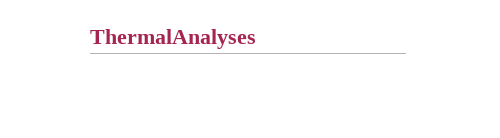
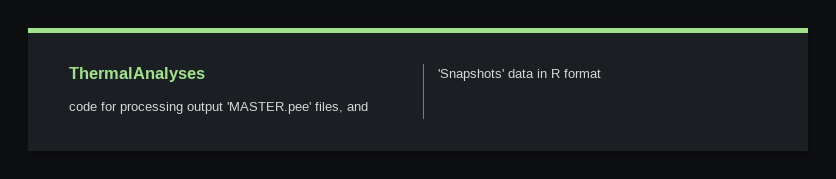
(256, 39) none -> [69,102,368,114] [438,69,601,81] // code for processing output 'MASTER.pee' files, and 'Snapshots' data in R format

